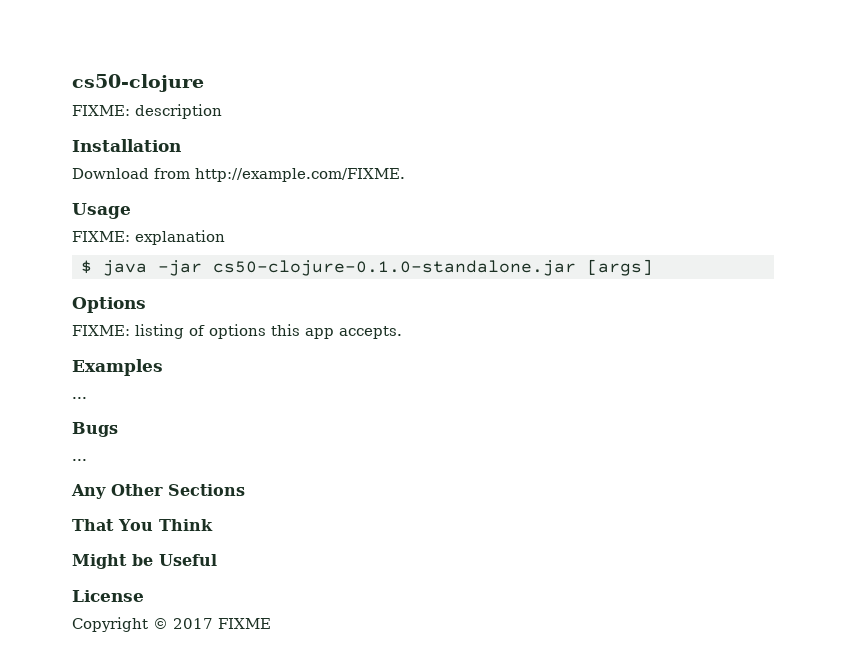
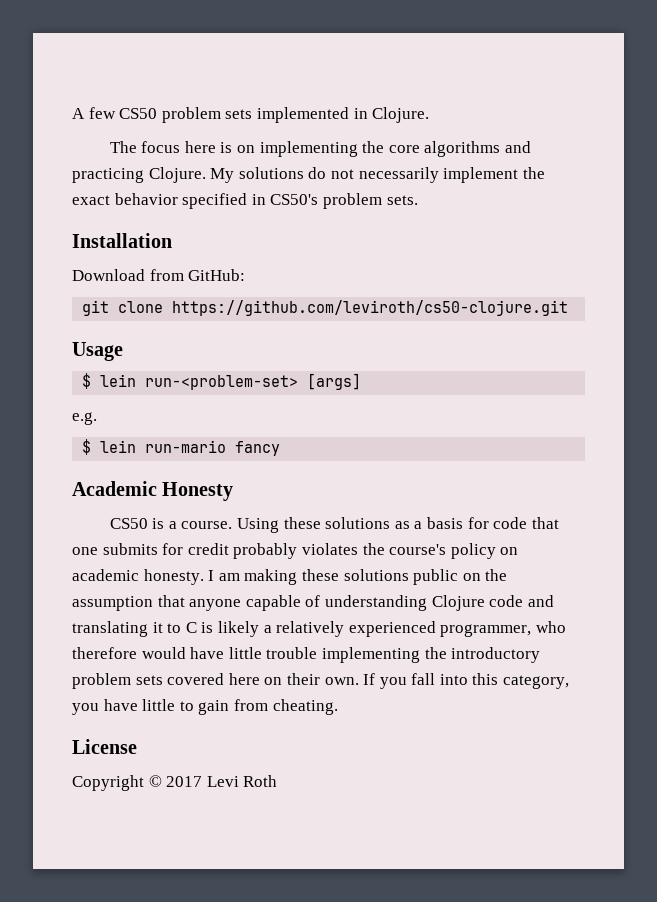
[72,74,204,92] [72,104,222,119] [72,139,181,152] [72,168,405,182] [72,203,131,219] [72,230,225,245] [80,259,653,276] [72,297,146,313] [72,324,402,339] [72,359,163,376] [72,397,87,399] [72,422,118,437] [72,459,87,461] [71,484,245,499] [72,519,213,531] [72,554,217,569] cs50-clojure // FIXME: description // Installation // Download from http://example.com/FIXME. // Usage // FIXME: explanation // $ java -jar cs50-clojure-0.1.0-standalone.jar [args] // Options // FIXME: listing of options this app accepts. // Examples // ... // Bugs // ... // Any Other Sections // That You Think // Might be Useful -> [72,107,430,123] [109,141,532,157] [72,167,545,183] [72,193,418,209] [72,233,172,248] [72,269,246,281] [82,300,569,316] [72,342,123,361] [82,373,362,390] [72,412,97,425] [82,439,281,456] [72,481,234,501] [109,517,559,533] [72,543,519,559] [72,569,508,585] [72,595,554,611] [72,621,566,637] [72,647,541,663] [72,673,570,689] [72,699,338,715] A few CS50 problem sets implemented in Clojure. // The focus here is on implementing the core algorithms and practicing Clojure. My solutions do not necessarily implement the exact behavior specified in CS50's problem sets. // Installation // Download from GitHub: // git clone https://github.com/leviroth/cs50-clojure.git // Usage // $ lein run-<problem-set> [args] // e.g. // $ lein run-mario fancy // Academic Honesty // CS50 is a course. Using these solutions as a basis for code that one submits for credit probably violates the course's policy on academic honesty. I am making these solutions public on the assumption that anyone capable of understanding Clojure code and translating it to C is likely a relatively experienced programmer, who therefore would have little trouble implementing the introductory problem sets covered here on their own. If you fall into this category, you have little to gain from cheating.
[218,618,271,629] FIXME -> [206,775,278,787] Levi Roth

